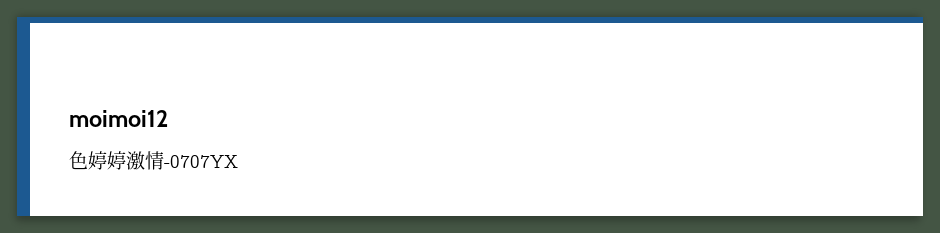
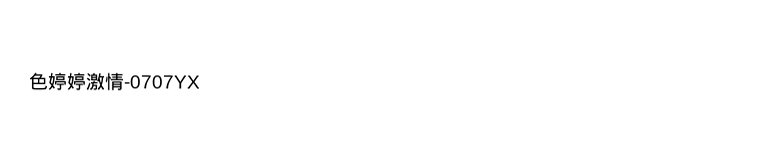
[69,110,168,127] moimoi12 // -> (28, 81) none

